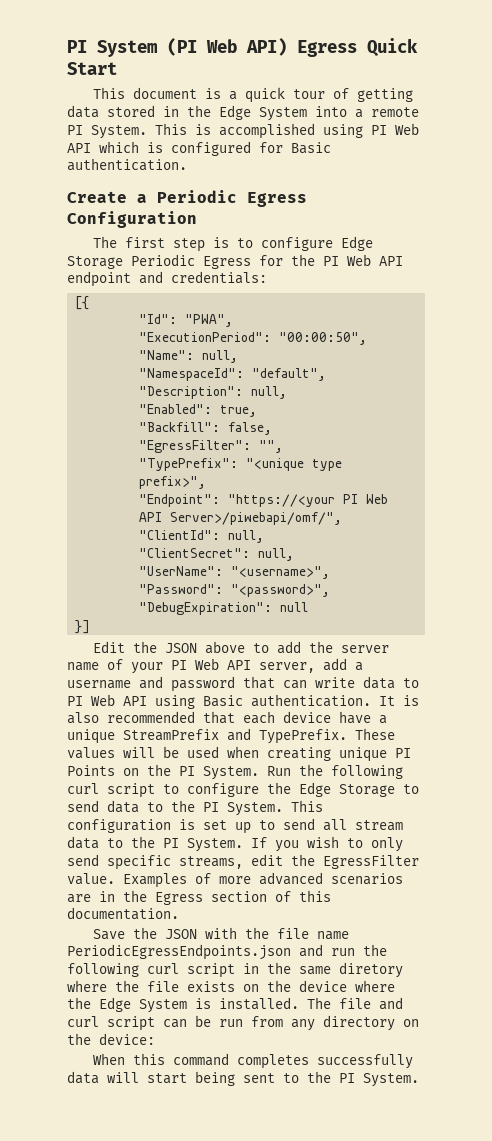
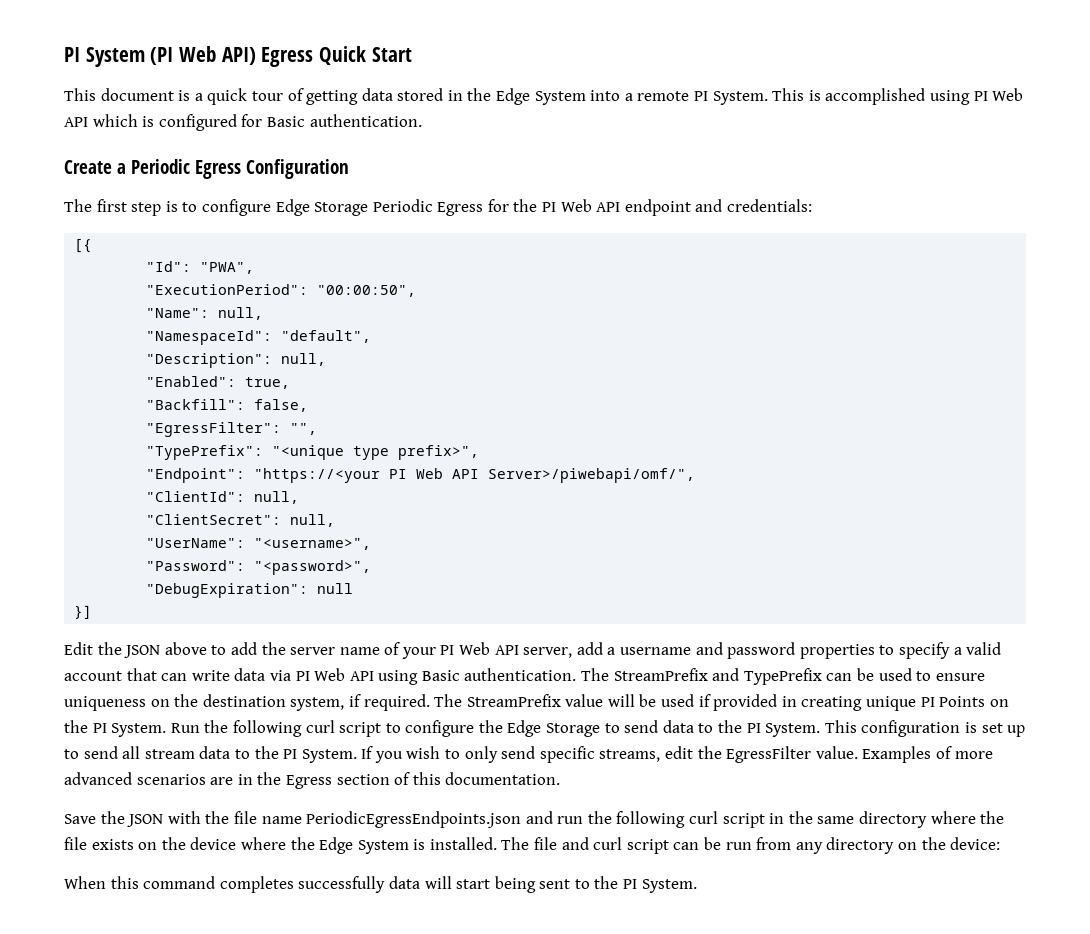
(235, 684) none -> [799,642,1002,659] [64,671,122,681] properties to specify a valid account
[403,678,419,688] to -> [269,670,291,681] via
[379,695,419,706] [67,711,387,724] [67,728,395,744] [67,746,259,759] It is also recommended that each device have a unique StreamPrefix and TypePrefix. These values will be used when -> [581,668,985,685] [64,694,797,711] The StreamPrefix and TypePrefix can be used to ensure uniqueness on the destination system, if required. The StreamPrefix value will be used if provided in
[339,962,403,978] diretory -> [859,811,928,828] directory

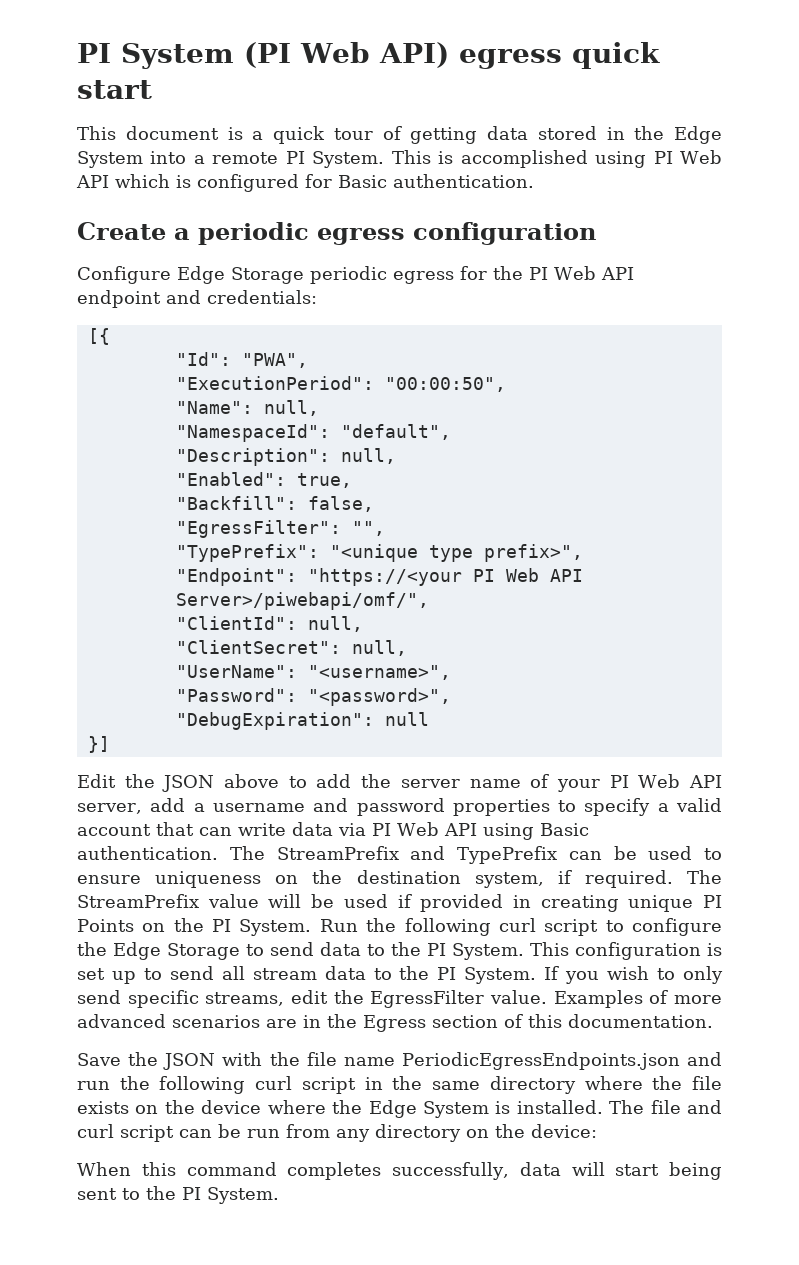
[261,46,412,67] Egress Quick Start -> [458,42,660,69] [77,80,152,99] egress quick start
[131,159,349,179] [64,199,484,216] Periodic Egress Configuration // The first step is to configure Edge Storage Periodic Egress -> [198,222,596,245] [77,266,454,284] periodic egress configuration // Configure Edge Storage periodic egress
[298,876,386,893] successfully -> [392,1162,510,1180] successfully,

